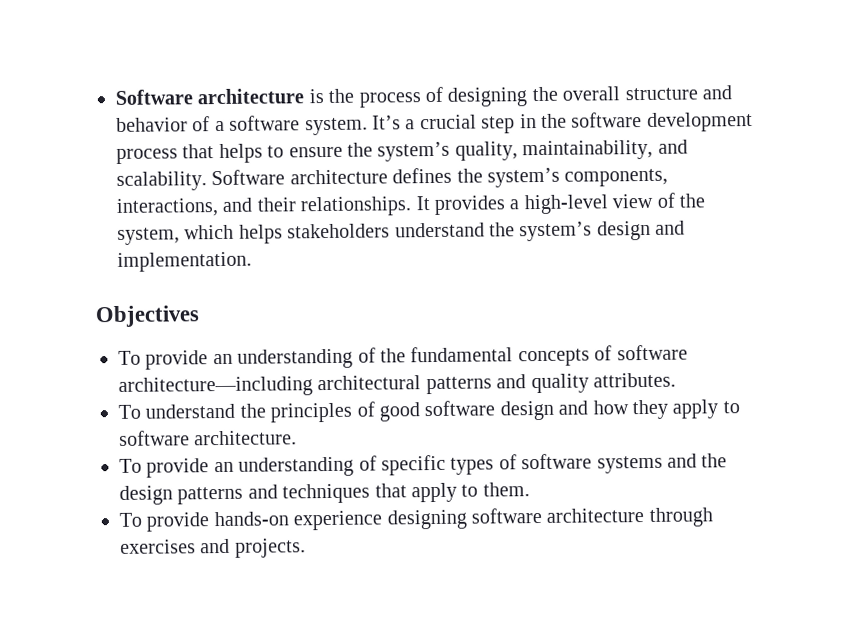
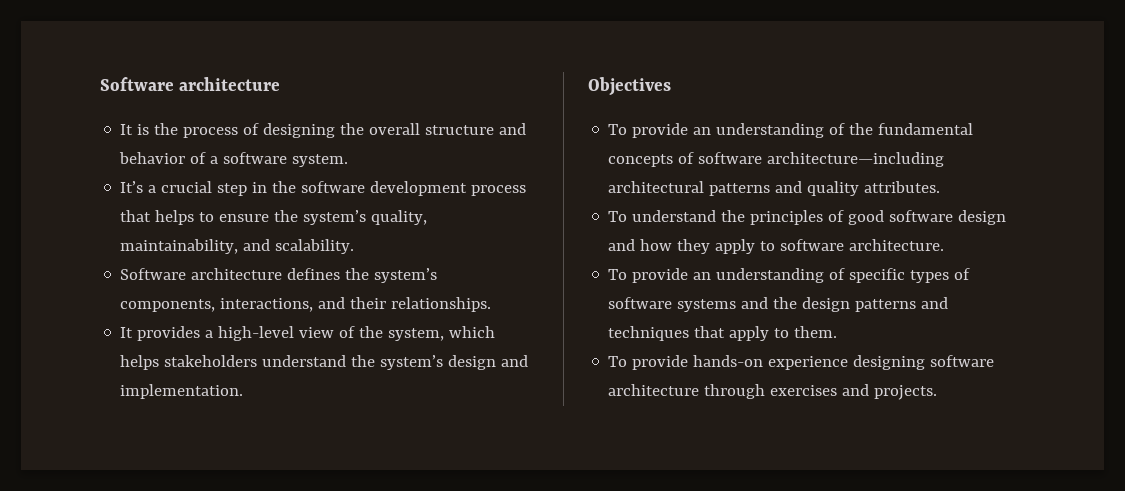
[115,88,305,105] Software architecture -> [100,77,281,91] [120,124,134,135] Software architecture // It
(368, 126) none -> (349, 160) //
(207, 181) none -> (355, 246) //
(413, 206) none -> (492, 304) //

